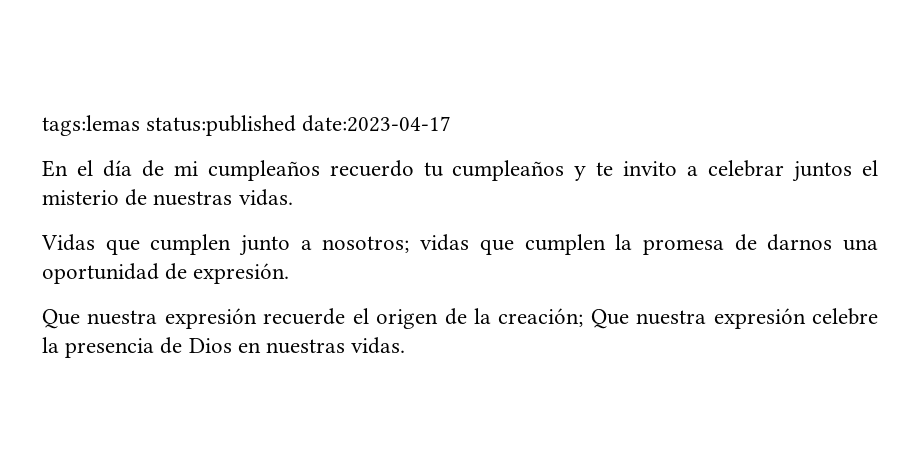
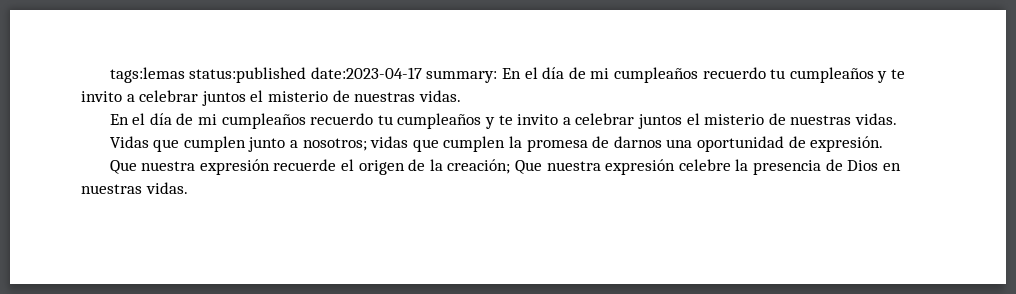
(452, 123) none -> [426,67,905,83] [81,90,461,106] summary: En el día de mi cumpleaños recuerdo tu cumpleaños y te invito a celebrar juntos el misterio de nuestras vidas.

